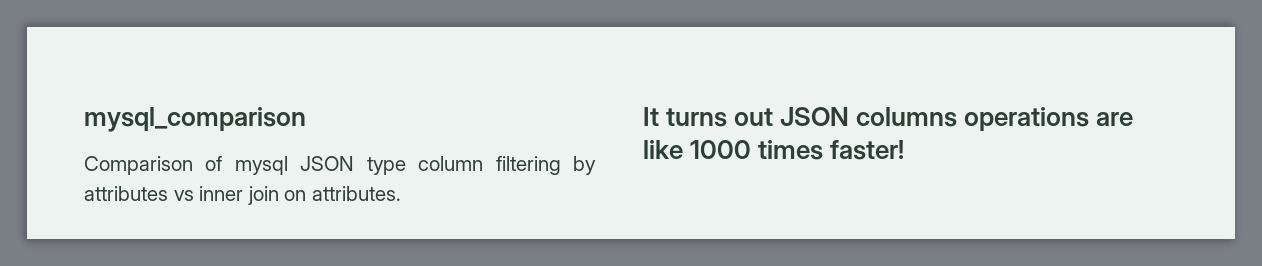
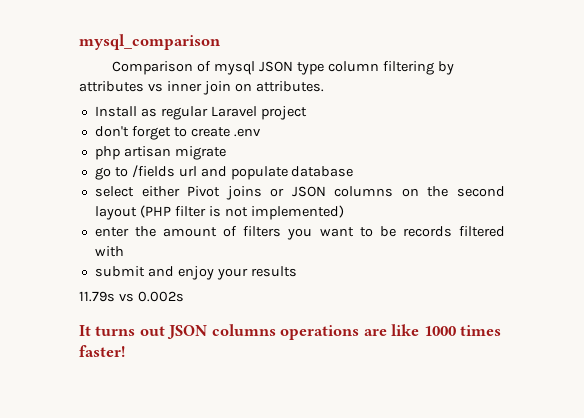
(401, 193) none -> [94,106,307,120] [94,126,261,140] [94,146,226,160] [94,165,354,180] [94,186,505,200] [94,205,344,220] [94,226,506,240] [94,246,124,257] [94,266,297,280] [79,291,184,302] // Install as regular Laravel project // don't forget to create .env // php artisan migrate // go to /fields url and populate database // select either Pivot joins or JSON columns on the second layout (PHP filter is not implemented) // enter the amount of filters you want to be records filtered with // submit and enjoy your results // 11.79s vs 0.002s

